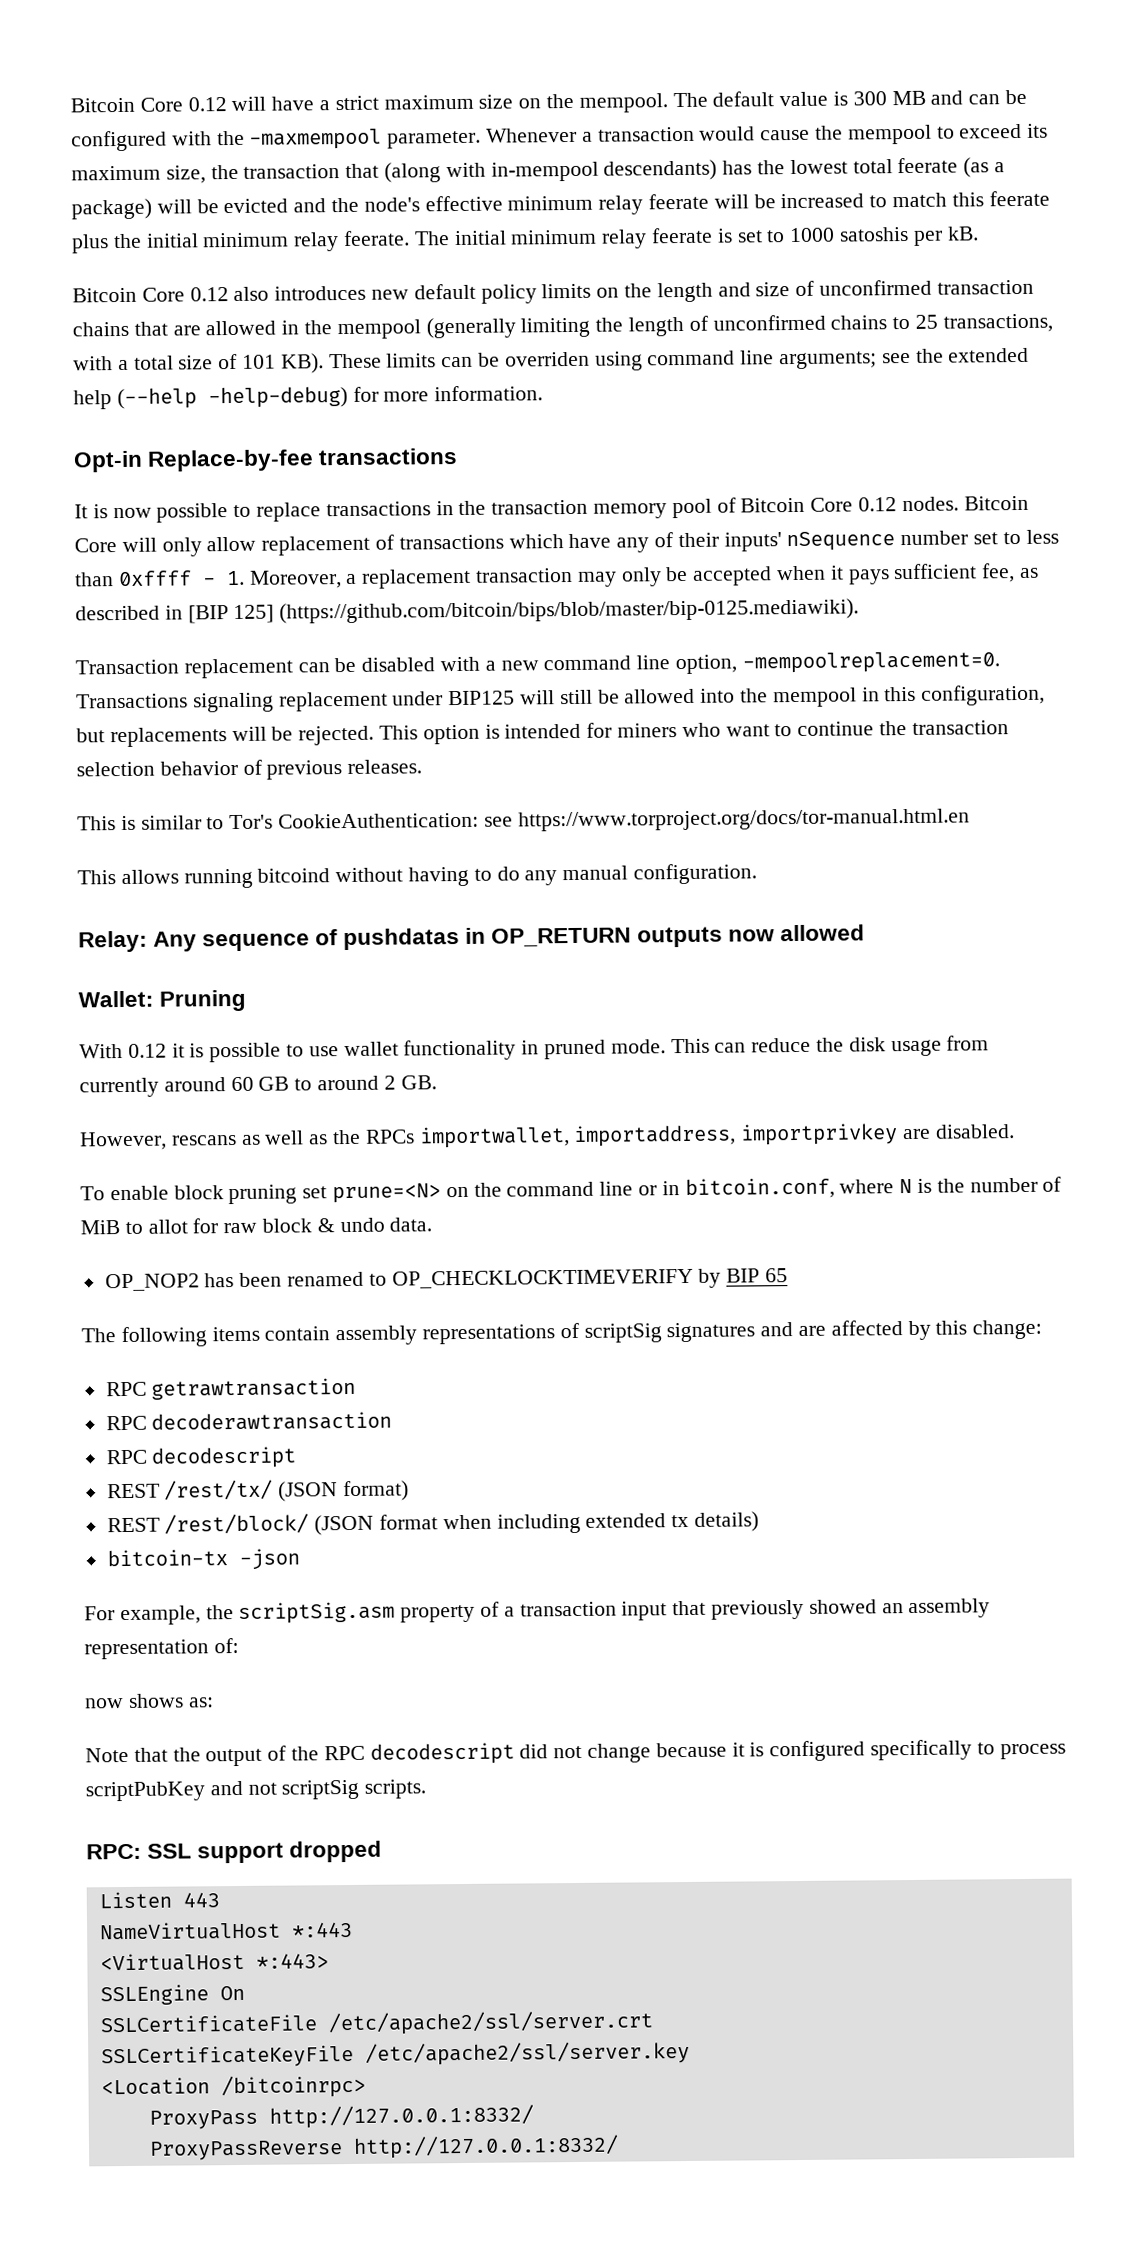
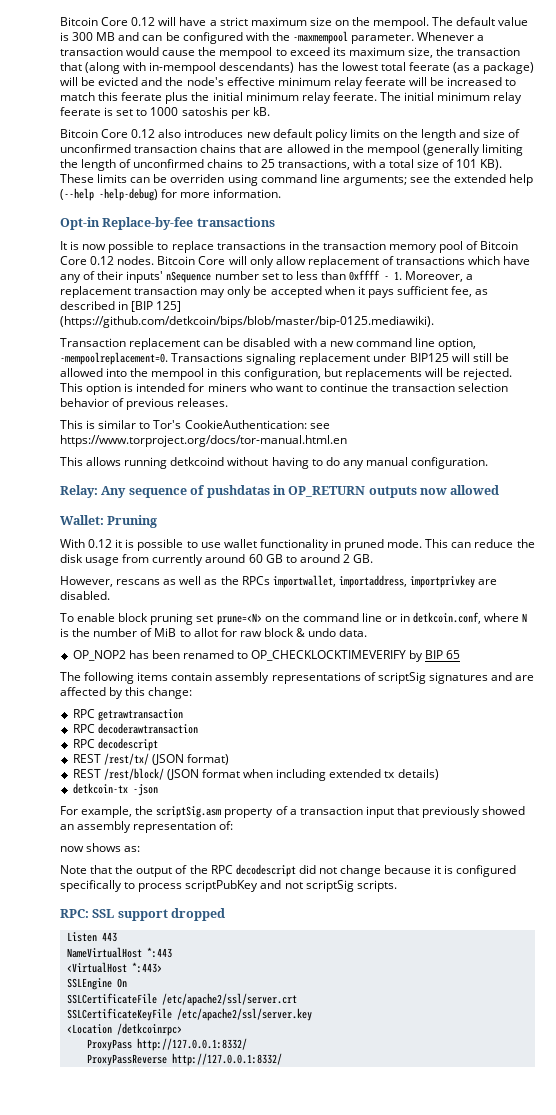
[279,598,860,624] (https://github.com/bitcoin/bips/blob/master/bip-0125.mediawiki). -> [60,316,434,328] (https://github.com/detkcoin/bips/blob/master/bip-0125.mediawiki).
[257,868,331,883] bitcoind -> [170,457,225,466] detkcoind
[684,1177,835,1200] bitcoin.conf, -> [413,612,482,624] detkcoin.conf,
[106,1549,228,1567] bitcoin-tx -> [72,783,128,794] detkcoin-tx
[220,2074,366,2099] /bitcoinrpc> -> [116,1023,182,1036] /detkcoinrpc>

